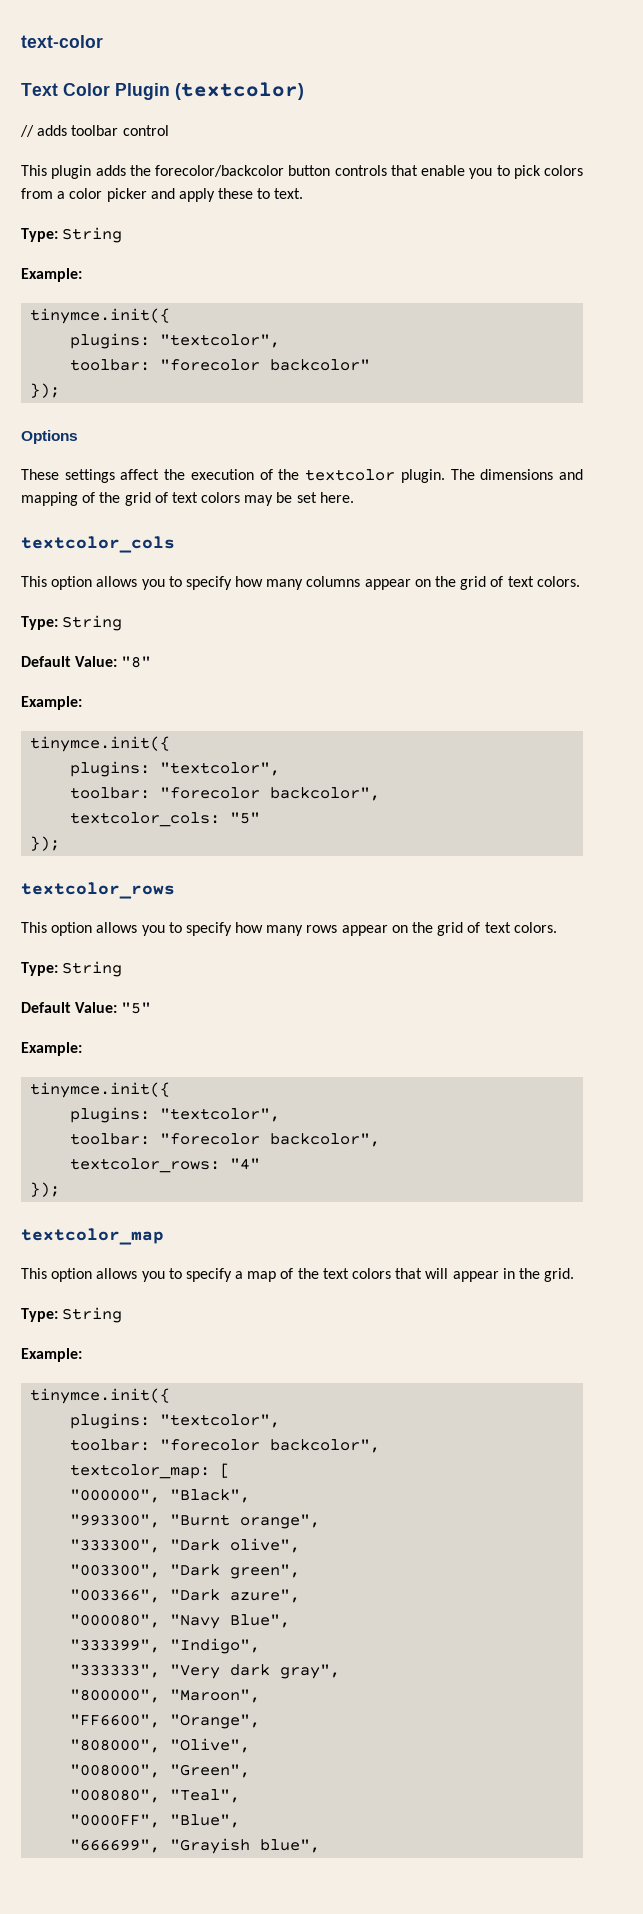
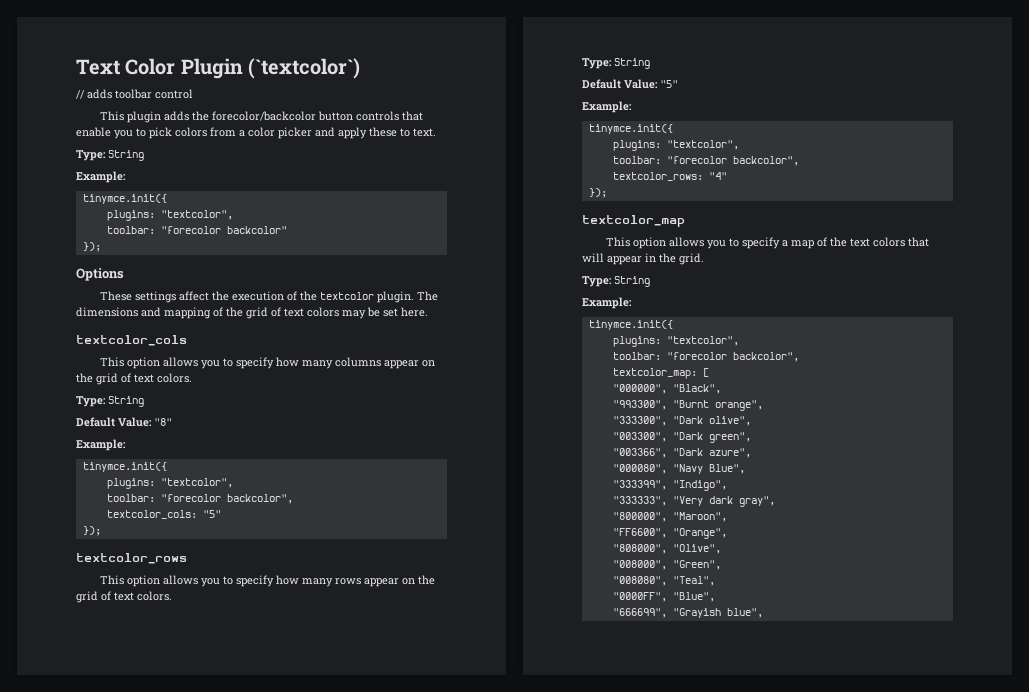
[21,35,103,48] text-color // -> (76, 67) none
[175,82,304,100] (textcolor) -> [248,58,361,79] (`textcolor`)

